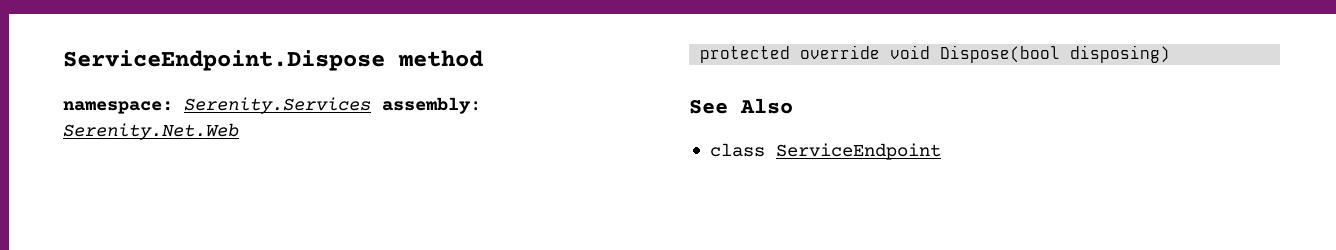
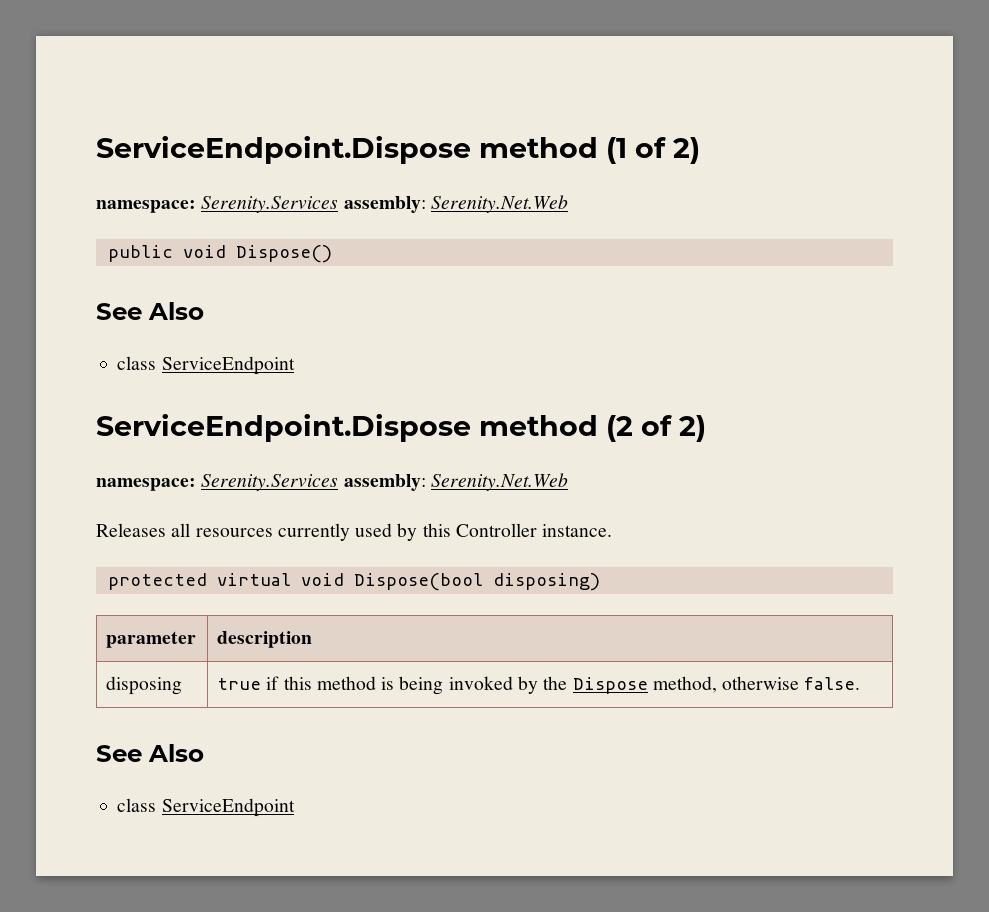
[63,50,483,71] [63,97,481,114] [63,123,239,140] [700,45,1171,63] [689,98,793,114] [709,143,941,160] ServiceEndpoint.Dispose method // namespace: Serenity.Services assembly: Serenity.Net.Web // protected override void Dispose(bool disposing) // See Also // class ServiceEndpoint -> [96,136,700,164] [96,195,568,213] [107,245,332,263] [96,302,204,320] [117,356,295,375] [96,414,706,442] [96,473,568,491] [96,523,613,541] [107,573,600,591] [106,631,197,648] [217,631,313,648] [106,676,183,695] [217,676,861,695] [96,744,204,762] [117,798,295,817] ServiceEndpoint.Dispose method (1 of 2) // namespace: Serenity.Services assembly: Serenity.Net.Web // public void Dispose() // See Also // class ServiceEndpoint // ServiceEndpoint.Dispose method (2 of 2) // namespace: Serenity.Services assembly: Serenity.Net.Web // Releases all resources currently used by this Controller instance. // protected virtual void Dispose(bool disposing) // parameter | description // disposing | true if this method is being invoked by the Dispose method, otherwise false. // See Also // class ServiceEndpoint

